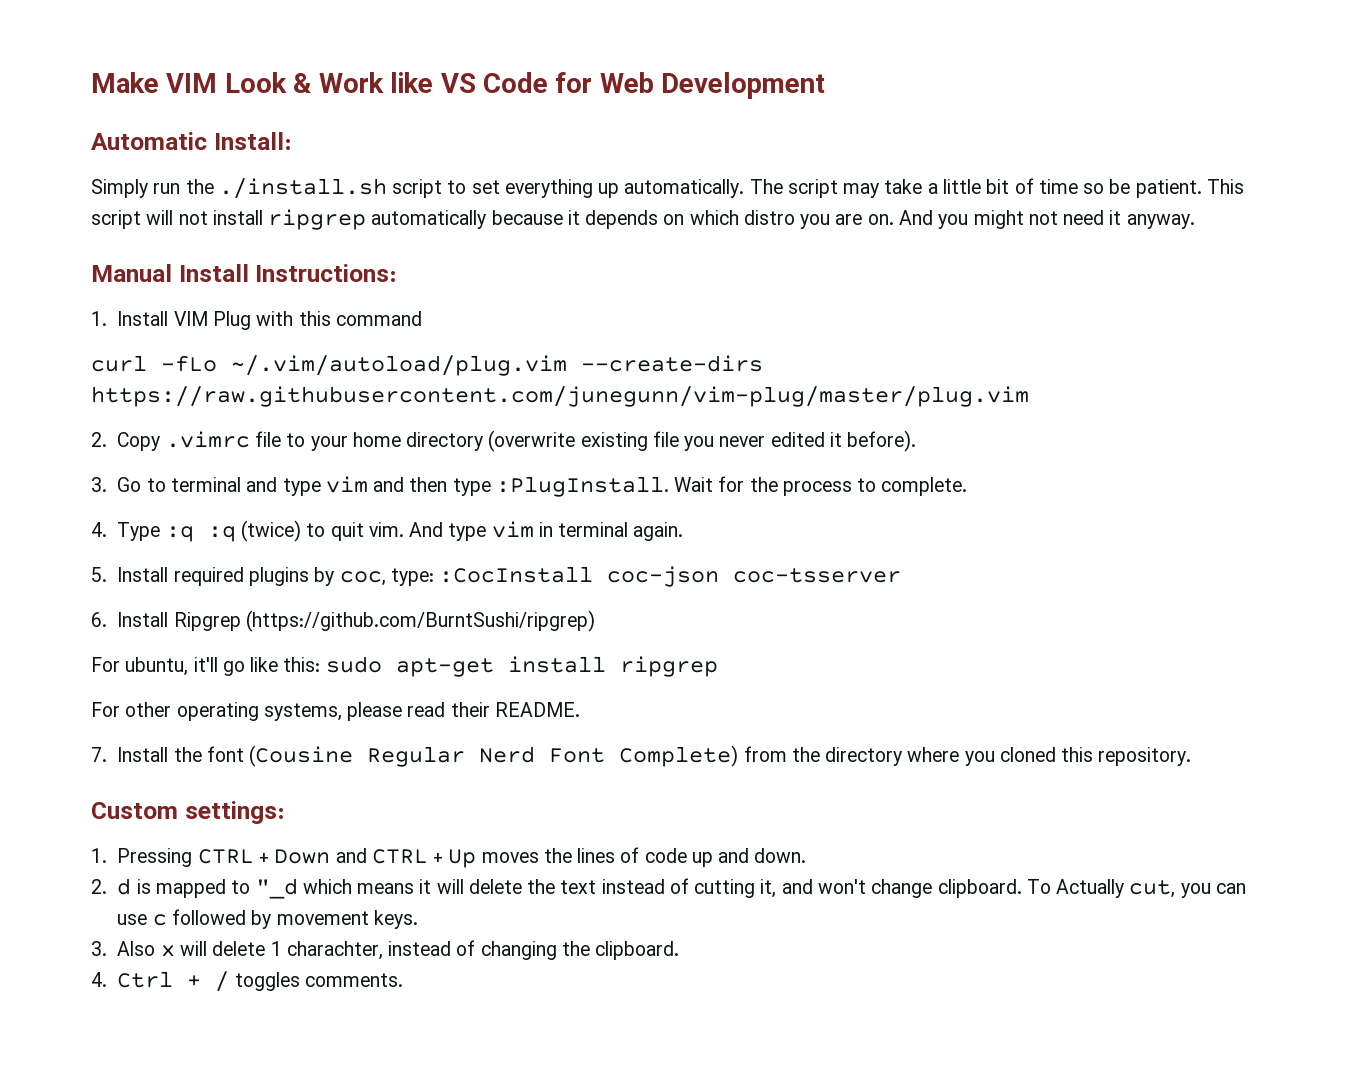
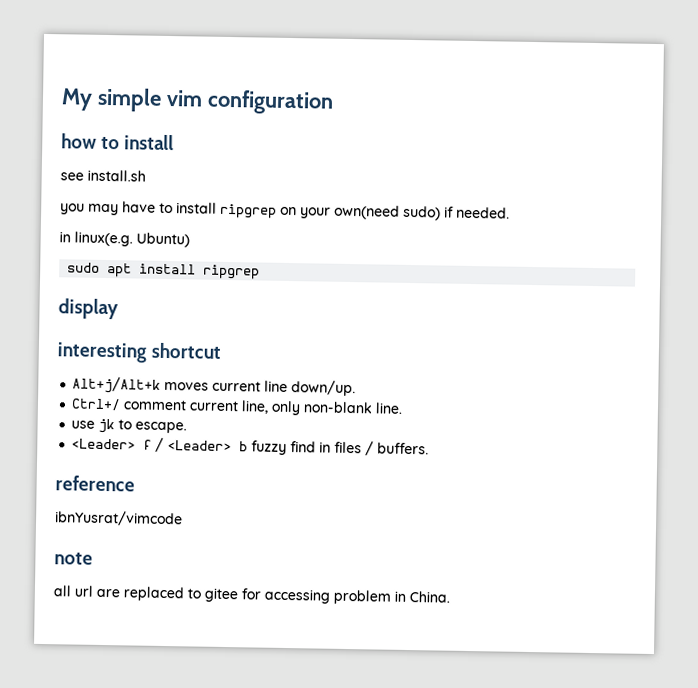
[91,72,826,99] [91,132,292,150] [91,178,1244,199] [91,209,1195,230] [91,264,398,282] [91,311,422,330] [91,355,763,376] [91,386,1029,407] [91,430,917,452] [91,476,968,497] [91,520,684,542] [91,566,902,587] [91,610,596,632] [91,656,718,677] [91,702,580,721] [91,745,1192,767] [91,801,285,824] [91,847,807,868] [91,878,1246,899] [117,909,418,929] [91,940,680,960] [91,971,404,992] Make VIM Look & Work like VS Code for Web Development // Automatic Install: // Simply run the ./install.sh script to set everything up automatically. The script may take a little bit of time so be patient. This script will not install ripgrep automatically because it depends on which distro you are on. And you might not need it anyway. // Manual Install Instructions: // 1. Install VIM Plug with this command // curl -fLo ~/.vim/autoload/plug.vim --create-dirs https://raw.githubusercontent.com/junegunn/vim-plug/master/plug.vim // 2. Copy .vimrc file to your home directory (overwrite existing file you never edited it before). // 3. Go to terminal and type vim and then type :PlugInstall. Wait for the process to complete. // 4. Type :q :q (twice) to quit vim. And type vim in terminal again. // 5. Install required plugins by coc, type: :CocInstall coc-json coc-tsserver // 6. Install Ripgrep (https://github.com/BurntSushi/ripgrep) // For ubuntu, it'll go like this: sudo apt-get install ripgrep // For other operating systems, please read their README. // 7. Install the font (Cousine Regular Nerd Font Complete) from the directory where you cloned this repository. // Custom settings: // 1. Pressing CTRL + Down and CTRL + Up moves the lines of code up and down. // 2. d is mapped to "_d which means it will delete the text instead of cutting it, and won't change clipboard. To Actually cut, you can use c followed by movement keys. // 3. Also x will delete 1 charachter, instead of changing the clipboard. // 4. Ctrl + / toggles comments. -> [61,87,334,115] [61,133,175,151] [60,169,146,182] [60,201,510,221] [59,231,190,248] [67,262,261,280] [58,298,119,320] [57,342,222,363] [72,376,357,397] [71,398,404,416] [71,418,188,434] [71,437,430,456] [55,475,135,492] [55,510,183,527] [54,552,93,565] [53,585,450,605] My simple vim configuration // how to install // see install.sh // you may have to install ripgrep on your own(need sudo) if needed. // in linux(e.g. Ubuntu) // sudo apt install ripgrep // display // interesting shortcut // Alt+j/Alt+k moves current line down/up. // Ctrl+/ comment current line, only non-blank line. // use jk to escape. // <Leader> f / <Leader> b fuzzy find in files / buffers. // reference // ibnYusrat/vimcode // note // all url are replaced to gitee for accessing problem in China.

